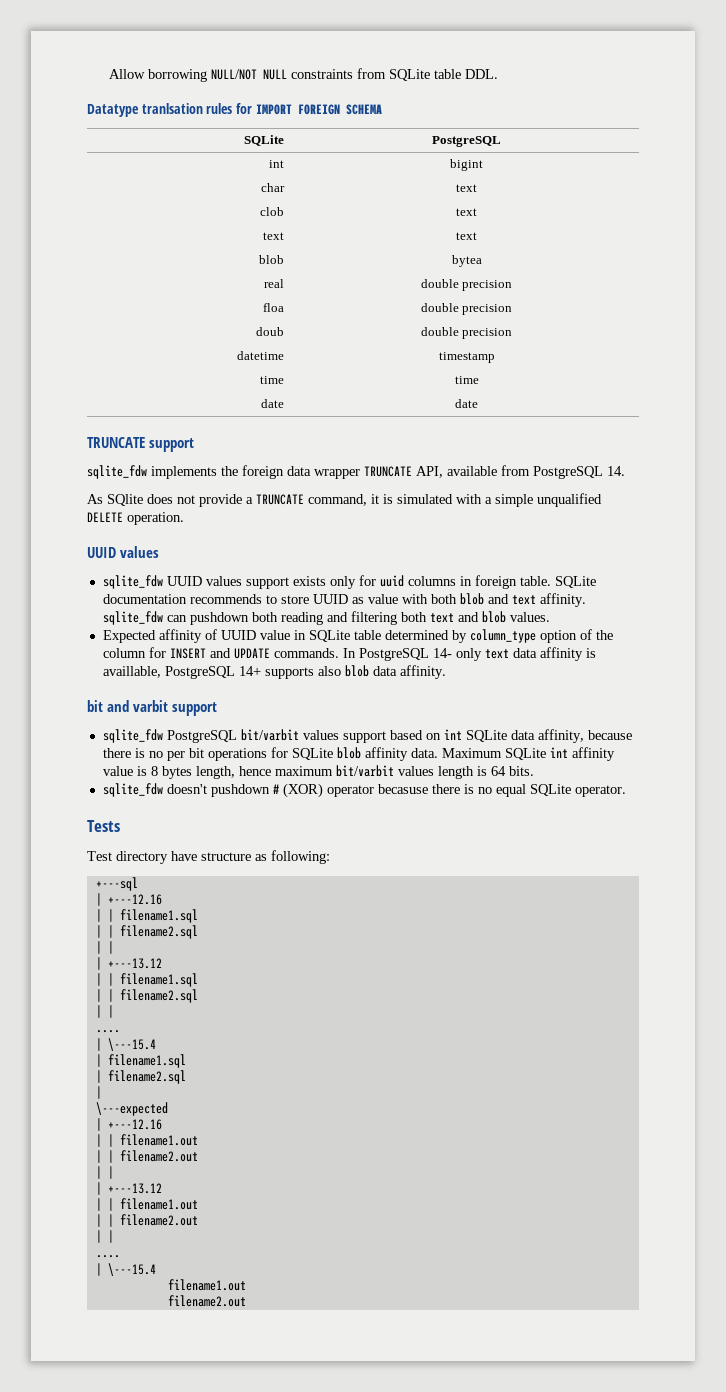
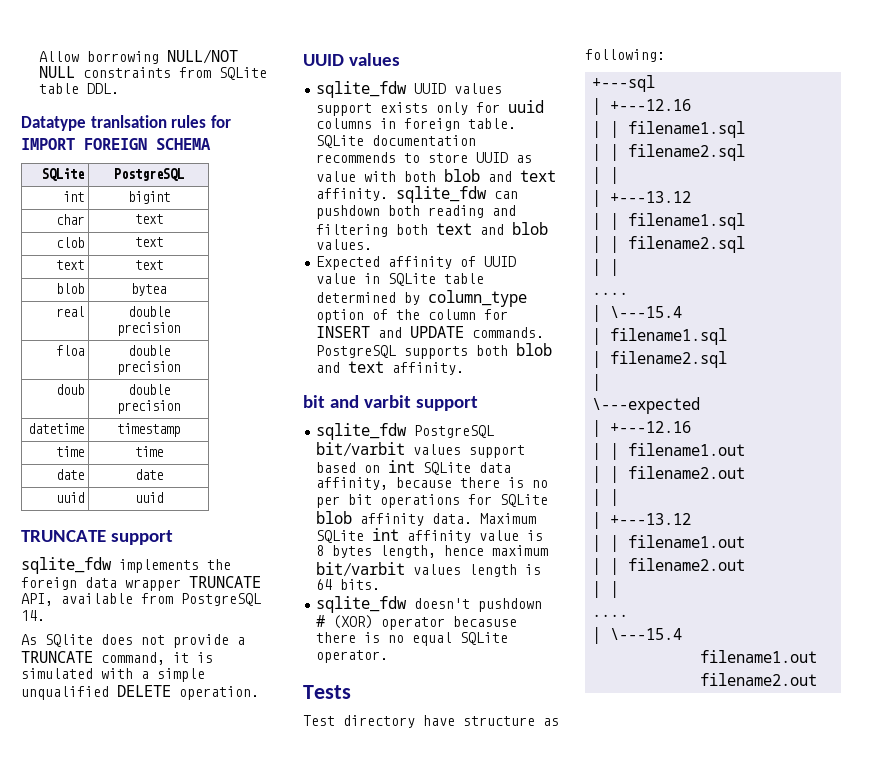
(478, 403) none -> [55,492,84,503] [134,492,163,503] // uuid | uuid
[342,647,596,661] [102,665,397,679] In PostgreSQL 14- only text data affinity is availlable, PostgreSQL 14+ supports also blob data -> [316,343,553,359] [316,361,385,373] PostgreSQL supports both blob and text

